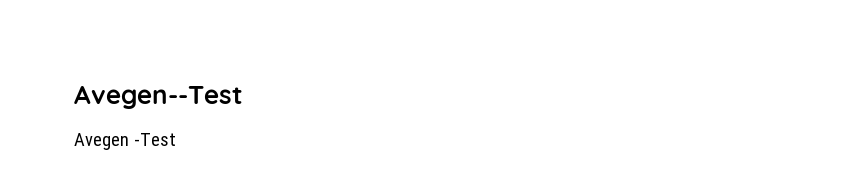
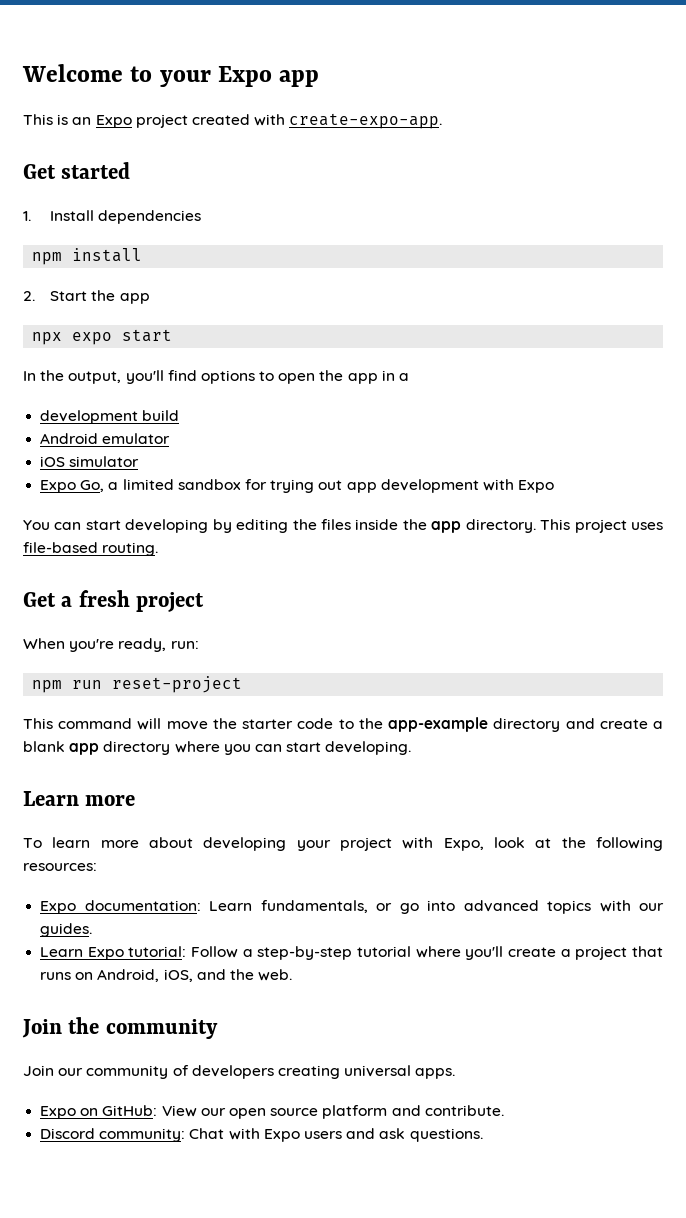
[74,85,243,109] [74,133,176,150] Avegen--Test // Avegen -Test -> [22,64,320,87] [23,113,443,129] [23,162,131,179] [23,210,202,224] [32,248,143,265] [23,290,150,304] [32,329,173,345] [23,370,410,384] [40,410,180,424] [40,433,171,444] [40,456,140,467] [40,479,555,493] [23,519,664,533] [23,542,159,556] [23,590,205,612] [23,638,199,652] [32,676,243,693] [23,717,664,732] [23,741,412,755] [23,791,136,806] [23,837,663,851] [23,863,97,871] [40,900,665,914] [40,923,93,937] [40,946,664,960] [40,969,293,982] [22,1017,218,1039] [23,1065,456,1079] [40,1105,504,1119] [40,1128,483,1142] Welcome to your Expo app // This is an Expo project created with create-expo-app. // Get started // 1. Install dependencies // npm install // 2. Start the app // npx expo start // In the output, you'll find options to open the app in a // development build // Android emulator // iOS simulator // Expo Go, a limited sandbox for trying out app development with Expo // You can start developing by editing the files inside the app directory. This project uses file-based routing. // Get a fresh project // When you're ready, run: // npm run reset-project // This command will move the starter code to the app-example directory and create a blank app directory where you can start developing. // Learn more // To learn more about developing your project with Expo, look at the following resources: // Expo documentation: Learn fundamentals, or go into advanced topics with our guides. // Learn Expo tutorial: Follow a step-by-step tutorial where you'll create a project that runs on Android, iOS, and the web. // Join the community // Join our community of developers creating universal apps. // Expo on GitHub: View our open source platform and contribute. // Discord community: Chat with Expo users and ask questions.

